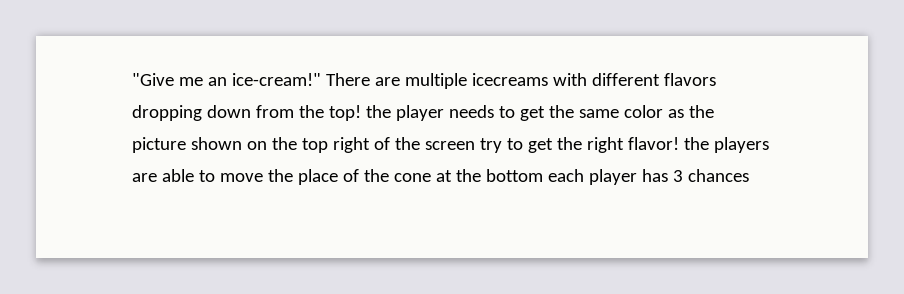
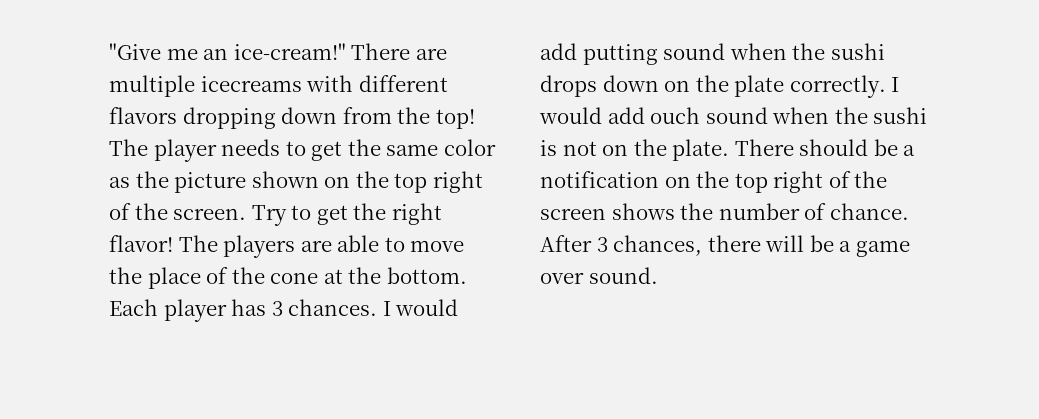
[365,105,391,118] the -> [109,139,148,156] The
[424,138,502,153] screen try -> [173,205,287,226] screen. Try
[683,137,709,150] the -> [178,235,218,252] The
[485,169,584,182] bottom each -> [386,267,467,284] [109,299,158,316] bottom. Each
[687,169,749,182] chances -> [288,299,459,316] [540,43,885,65] [540,75,900,98] [539,107,928,124] [540,139,916,161] [540,171,888,193] [540,203,909,220] [540,235,910,257] [540,267,658,284] chances. I would add putting sound when the sushi drops down on the plate correctly. I would add ouch sound when the sushi is not on the plate. There should be a notification on the top right of the screen shows the number of chance. After 3 chances, there will be a game over sound.

